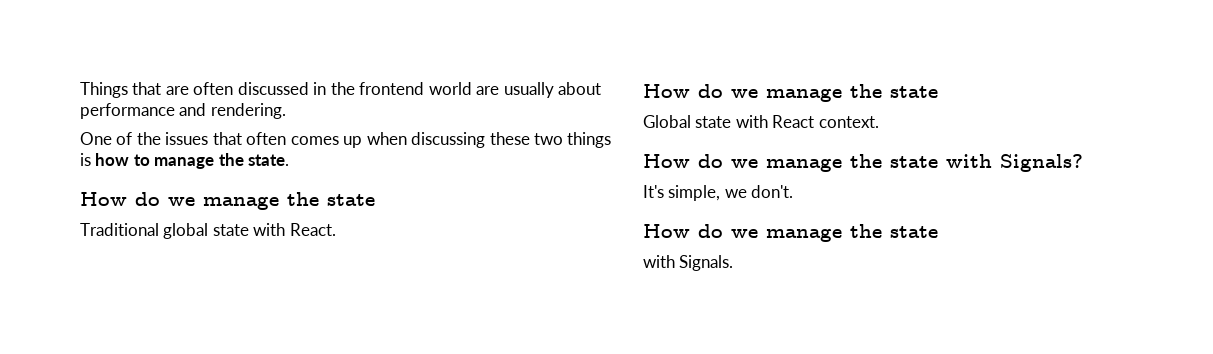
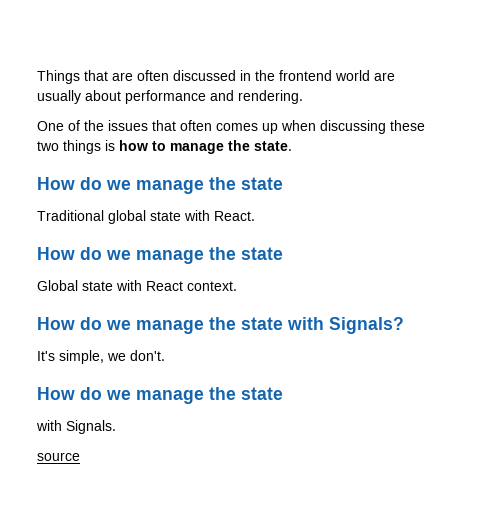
(734, 263) none -> [37,452,80,461] // source

